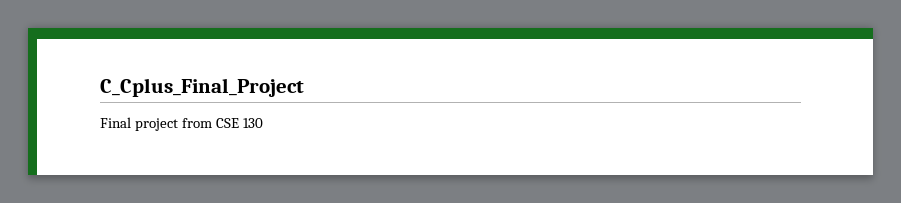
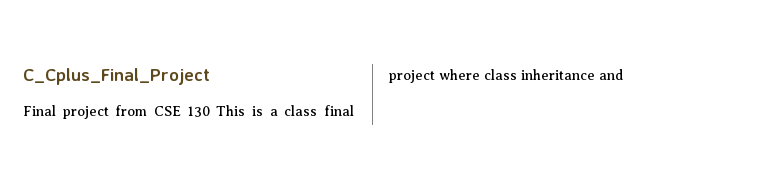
(263, 123) none -> [216,105,354,116] [389,69,623,83] This is a class final project where class inheritance and

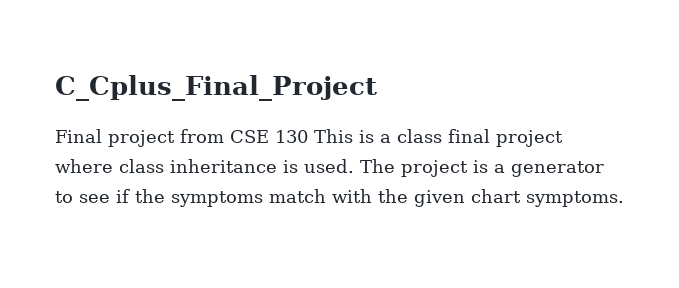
[599,69,623,80] and -> [283,159,604,177] [55,189,624,207] is used. The project is a generator to see if the symptoms match with the given chart symptoms.

